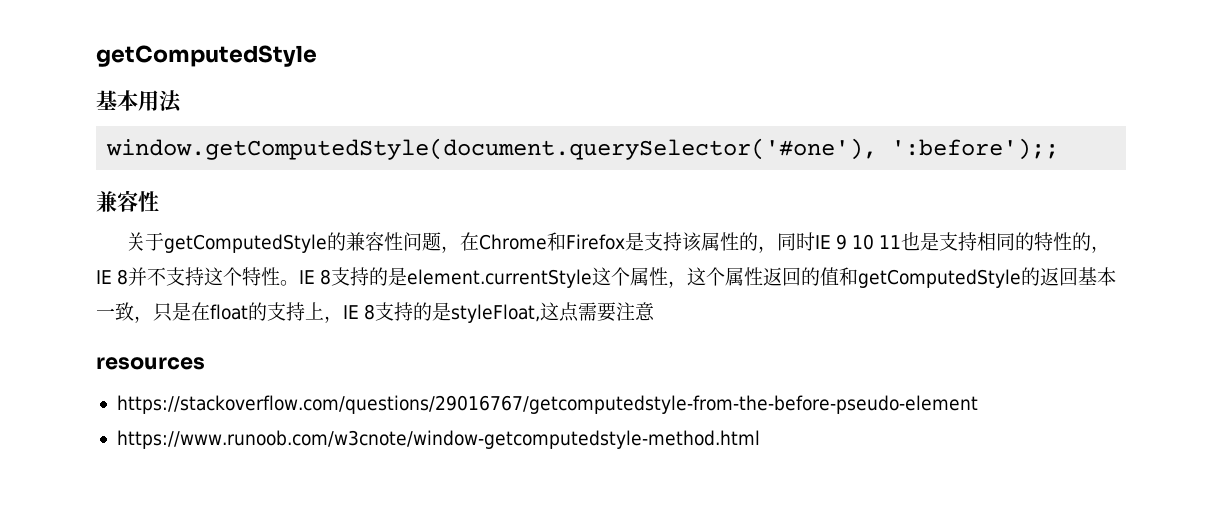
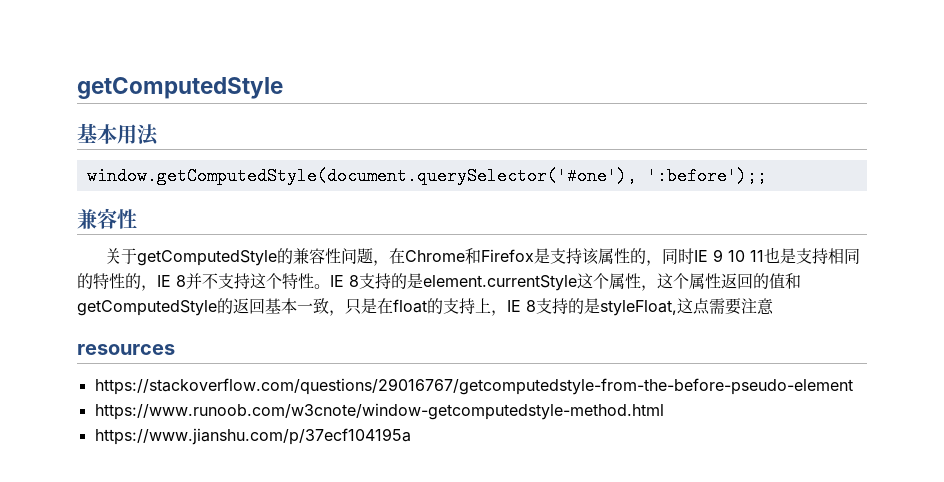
(760, 439) none -> [94,428,411,445] // https://www.jianshu.com/p/37ecf104195a

